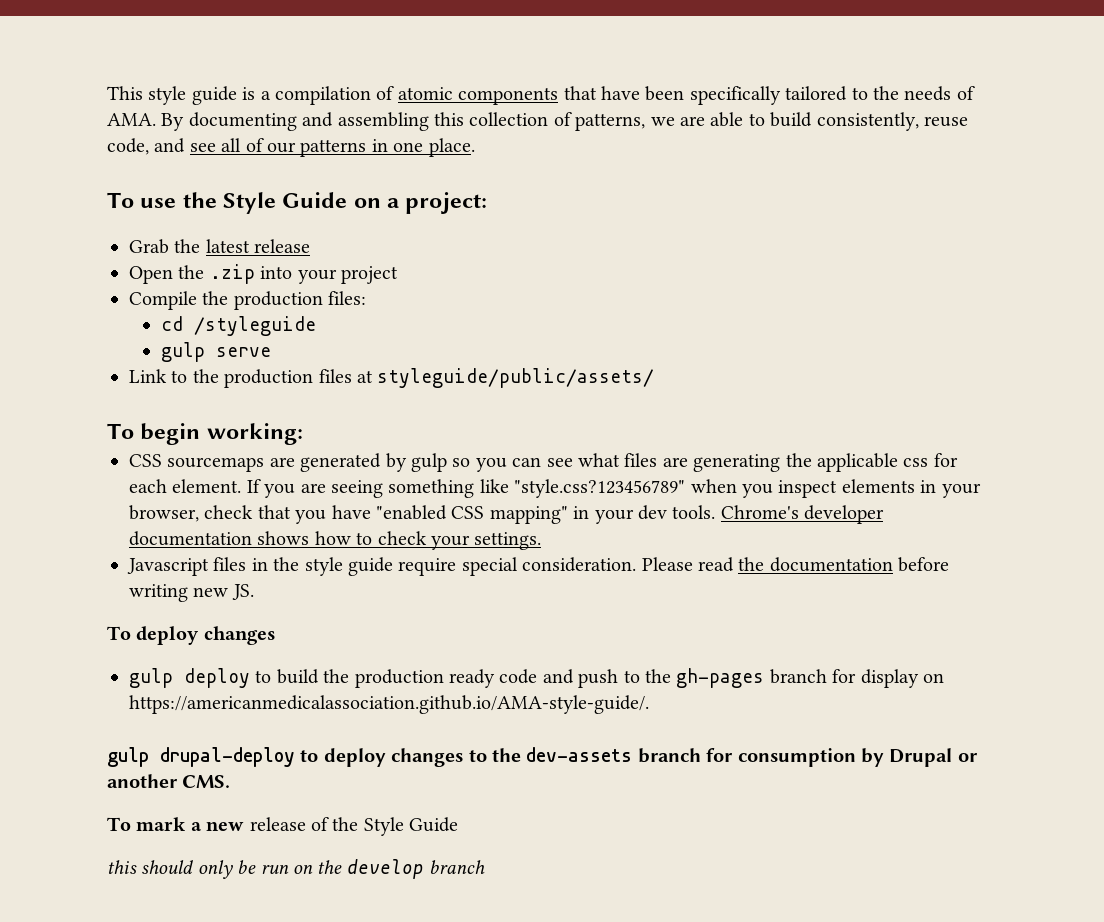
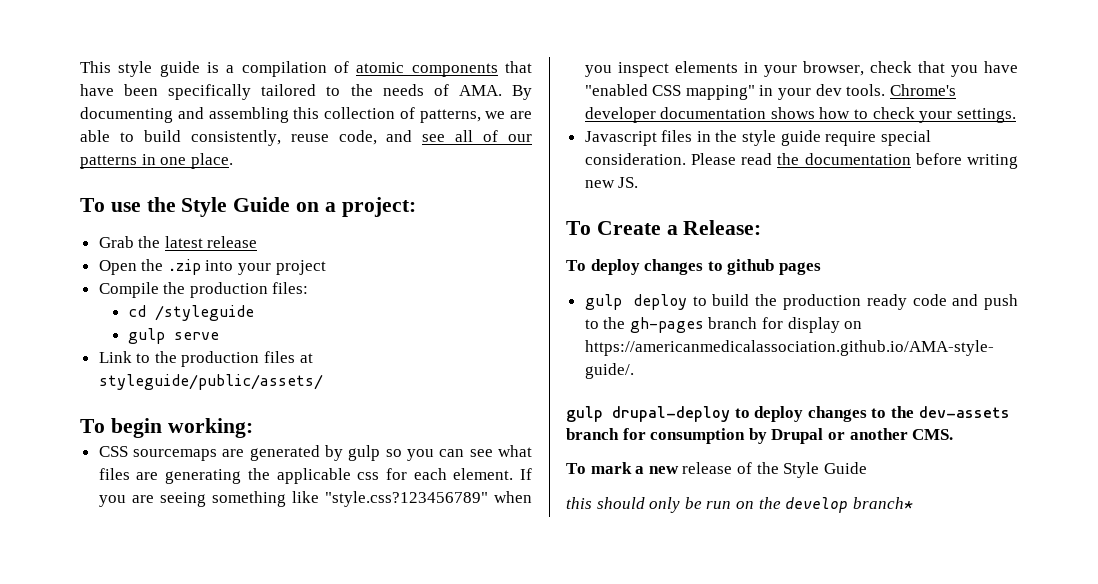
(254, 592) none -> [566,220,762,235] // To Create a Release:
(276, 635) none -> [707,259,821,275] to github pages
[429,860,486,874] branch -> [852,497,913,509] branch*

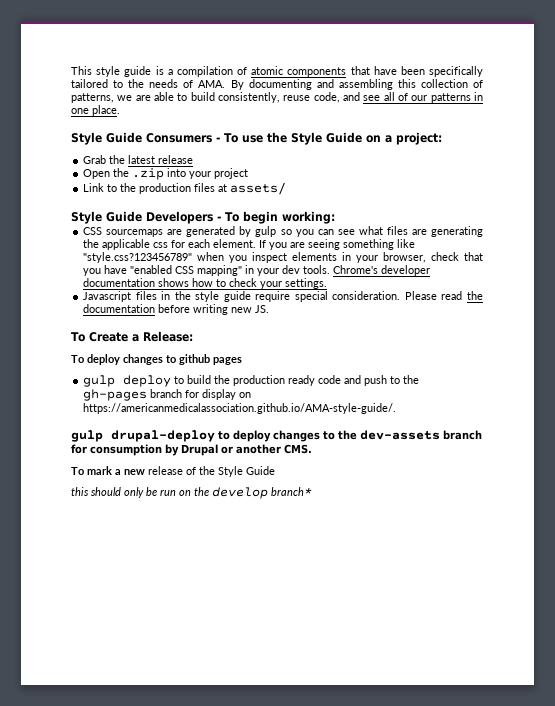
(233, 161) none -> [71,132,220,145] Style Guide Consumers -
[98,282,309,298] [128,305,255,321] [128,328,220,344] // Compile the production files: // cd /styleguide // gulp serve -> (249, 173) none
[98,374,323,390] styleguide/public/assets/ // -> [230,182,287,195] [71,211,221,224] assets/ // Style Guide Developers -

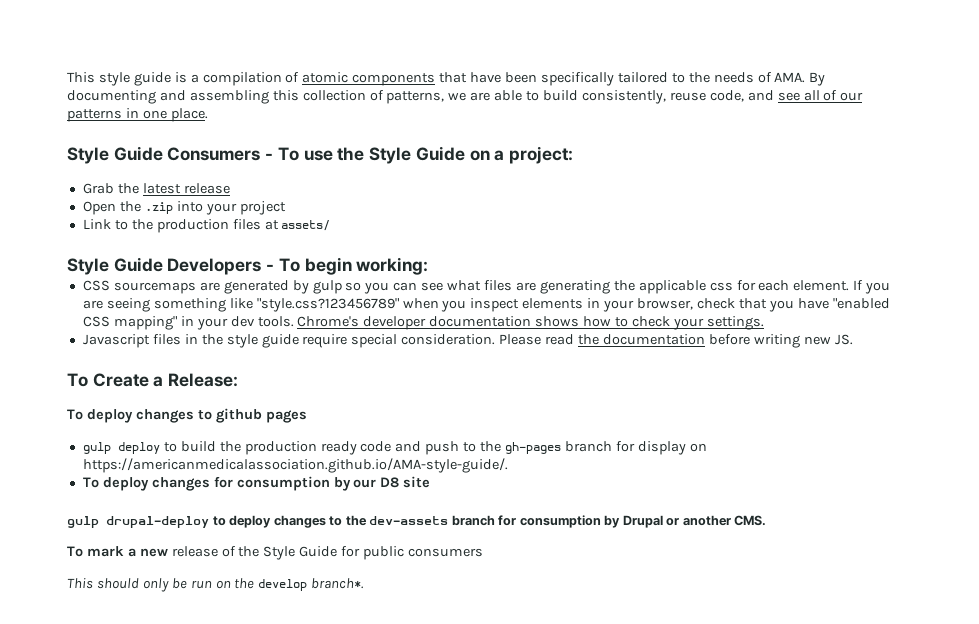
(397, 408) none -> [82,476,431,491] // To deploy changes for consumption by our D8 site
[71,487,89,496] // this -> [341,546,484,560] [67,578,93,589] for public consumers // This
[271,487,312,496] branch* -> [311,578,365,589] branch*.

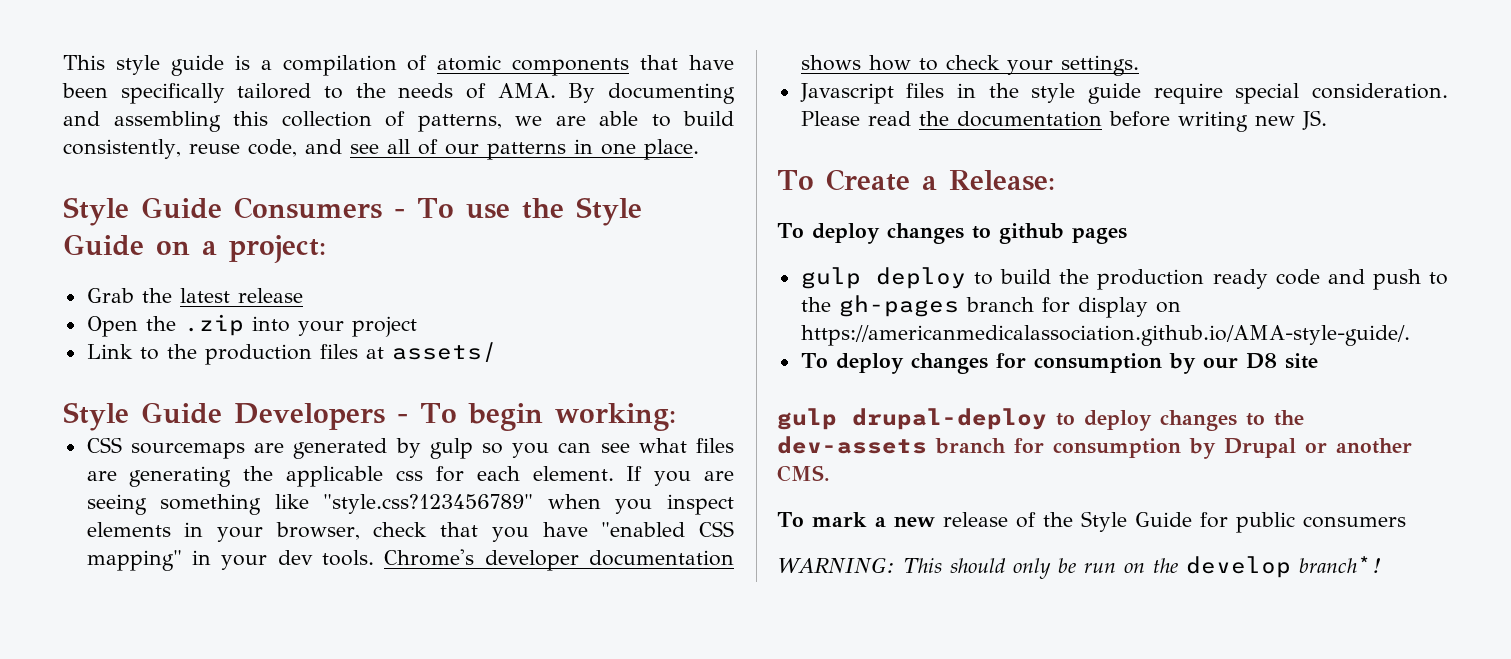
(484, 552) none -> [777,557,895,574] WARNING:
[311,578,365,589] branch*. -> [1298,556,1382,573] branch*!

